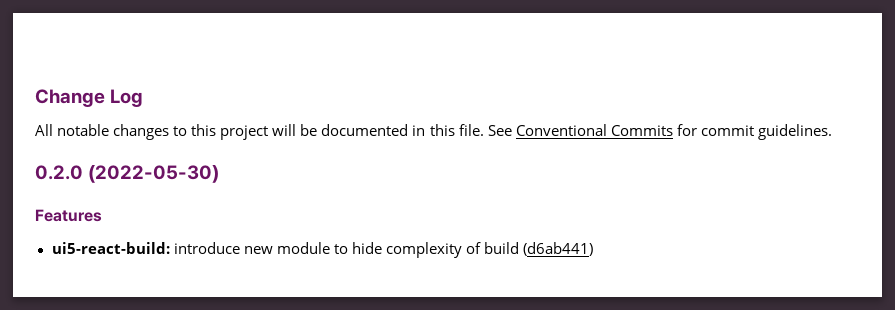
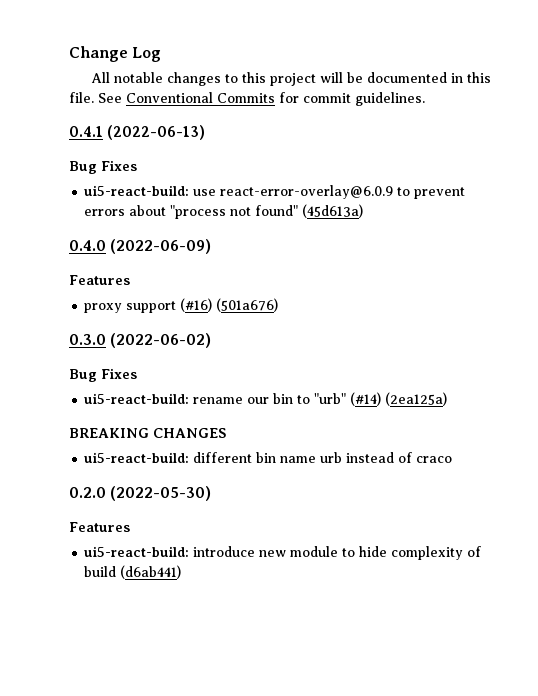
(832, 132) none -> [69,125,206,140] [69,160,137,174] [84,185,466,199] [84,204,364,219] [69,239,212,254] [69,275,130,285] [84,298,279,313] [69,333,212,348] [69,368,137,382] [84,392,448,406] [69,428,226,438] [84,452,453,463] // 0.4.1 (2022-06-13) // Bug Fixes // ui5-react-build: use react-error-overlay@6.0.9 to prevent errors about "process not found" (45d613a) // 0.4.0 (2022-06-09) // Features // proxy support (#16) (501a676) // 0.3.0 (2022-06-02) // Bug Fixes // ui5-react-build: rename our bin to "urb" (#14) (2ea125a) // BREAKING CHANGES // ui5-react-build: different bin name urb instead of craco

